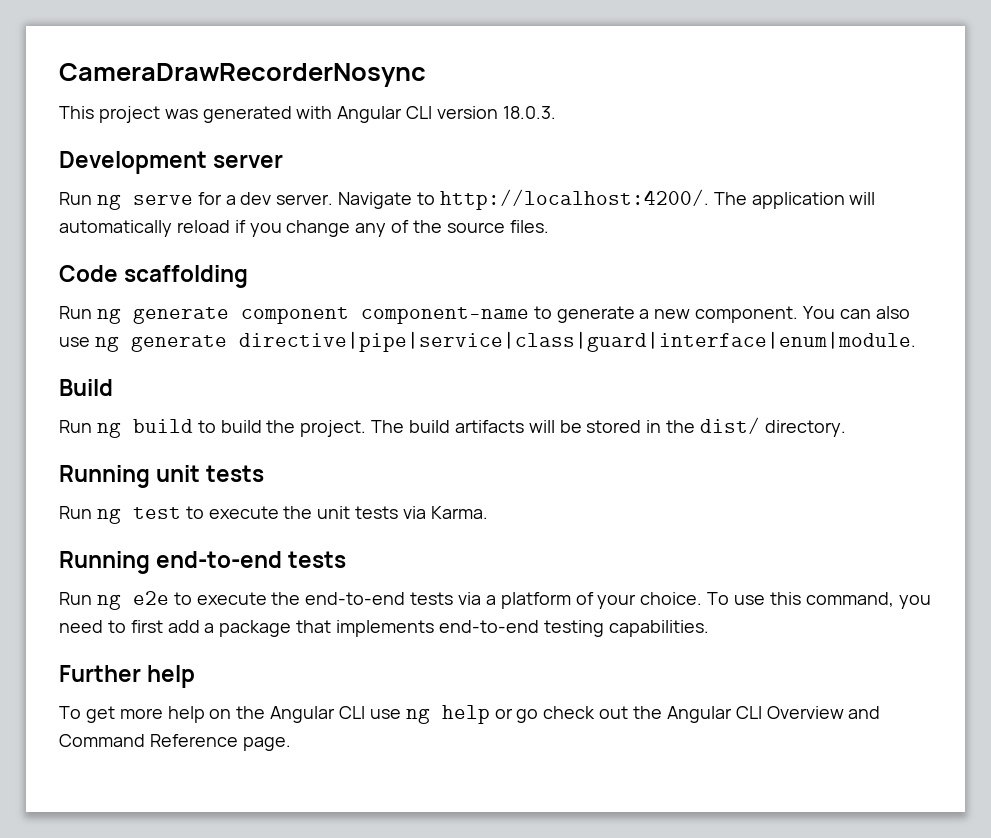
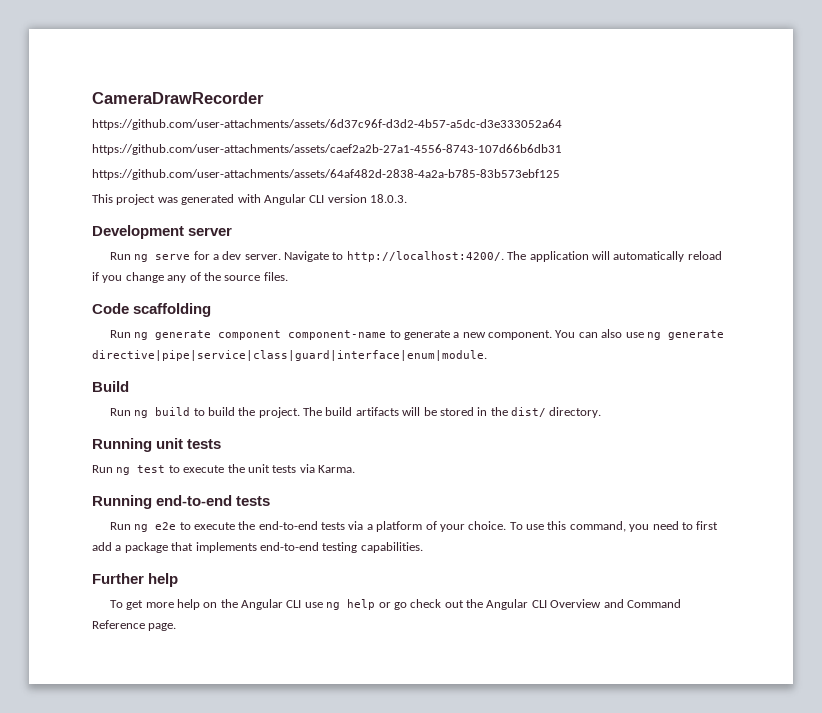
[59,63,426,87] CameraDrawRecorderNosync -> [92,92,264,104] [92,119,562,130] [92,144,562,155] [92,169,560,180] CameraDrawRecorder // https://github.com/user-attachments/assets/6d37c96f-d3d2-4b57-a5dc-d3e333052a64 // https://github.com/user-attachments/assets/caef2a2b-27a1-4556-8743-107d66b6db31 // https://github.com/user-attachments/assets/64af482d-2838-4a2a-b785-83b573ebf125

